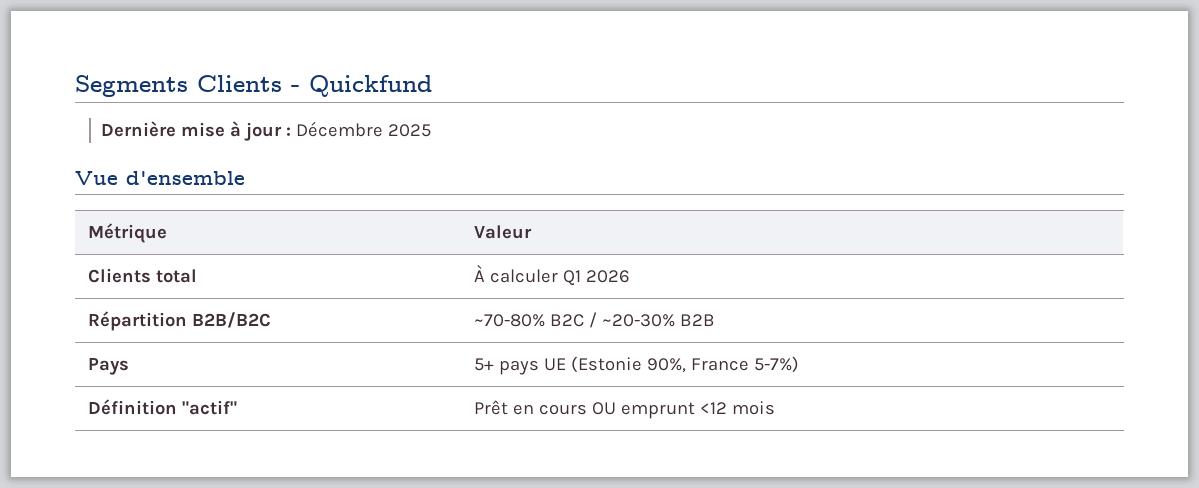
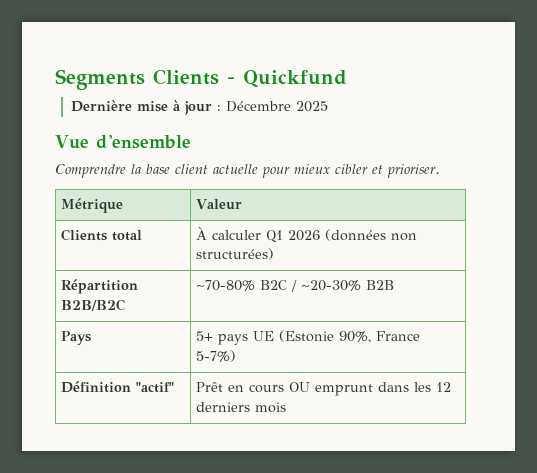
(245, 178) none -> [55,164,440,178] // Comprendre la base client actuelle pour mieux cibler et prioriser.
(630, 276) none -> [325,229,418,241] [196,248,275,260] (données non structurées)
[699,402,727,414] <12 -> [378,382,452,392] [196,402,251,412] dans les 12 derniers

